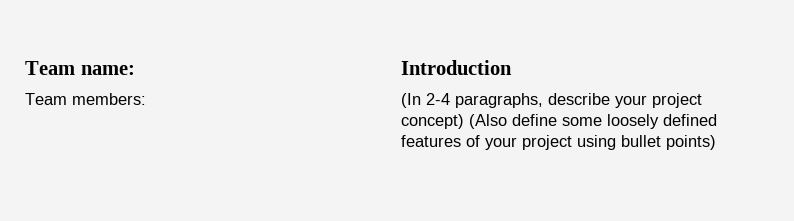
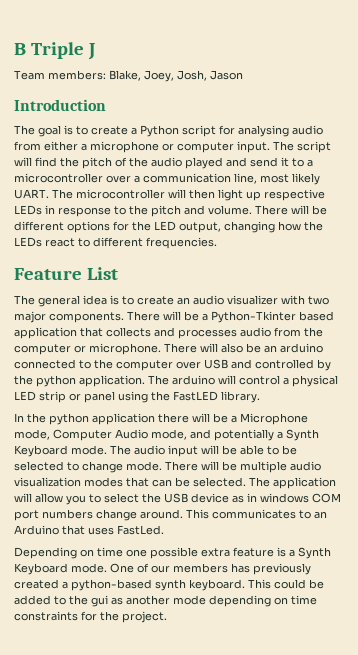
[25,61,135,75] Team name: -> [14,42,96,60] B Triple J
[401,60,512,75] [401,93,702,108] [401,114,717,129] [401,135,716,150] // Introduction // (In 2-4 paragraphs, describe your project concept) (Also define some loosely defined features of your project using bullet points) -> [109,70,243,82] [14,99,106,111] [14,125,323,137] [14,141,331,153] [14,157,313,169] [14,173,320,185] [14,189,325,201] [14,205,327,217] [14,221,323,233] [14,237,217,249] [14,267,118,280] [14,295,329,307] [14,311,334,323] [14,327,323,339] [14,343,323,355] [14,359,331,371] [14,375,338,387] [14,391,260,403] [14,413,308,425] [14,429,319,441] [14,445,297,457] [14,461,321,473] [14,477,336,489] [14,493,341,505] [14,509,327,521] [14,525,164,535] [14,547,331,559] [14,563,311,575] [14,579,324,591] [14,595,317,607] [14,611,167,623] Blake, Joey, Josh, Jason // Introduction // The goal is to create a Python script for analysing audio from either a microphone or computer input. The script will find the pitch of the audio played and send it to a microcontroller over a communication line, most likely UART. The microcontroller will then light up respective LEDs in response to the pitch and volume. There will be different options for the LED output, changing how the LEDs react to different frequencies. // Feature List // The general idea is to create an audio visualizer with two major components. There will be a Python-Tkinter based application that collects and processes audio from the computer or microphone. There will also be an arduino connected to the computer over USB and controlled by the python application. The arduino will control a physical LED strip or panel using the FastLED library. // In the python application there will be a Microphone mode, Computer Audio mode, and potentially a Synth Keyboard mode. The audio input will be able to be selected to change mode. There will be multiple audio visualization modes that can be selected. The application will allow you to select the USB device as in windows COM port numbers change around. This communicates to an Arduino that uses FastLed. // Depending on time one possible extra feature is a Synth Keyboard mode. One of our members has previously created a python-based synth keyboard. This could be added to the gui as another mode depending on time constraints for the project.

